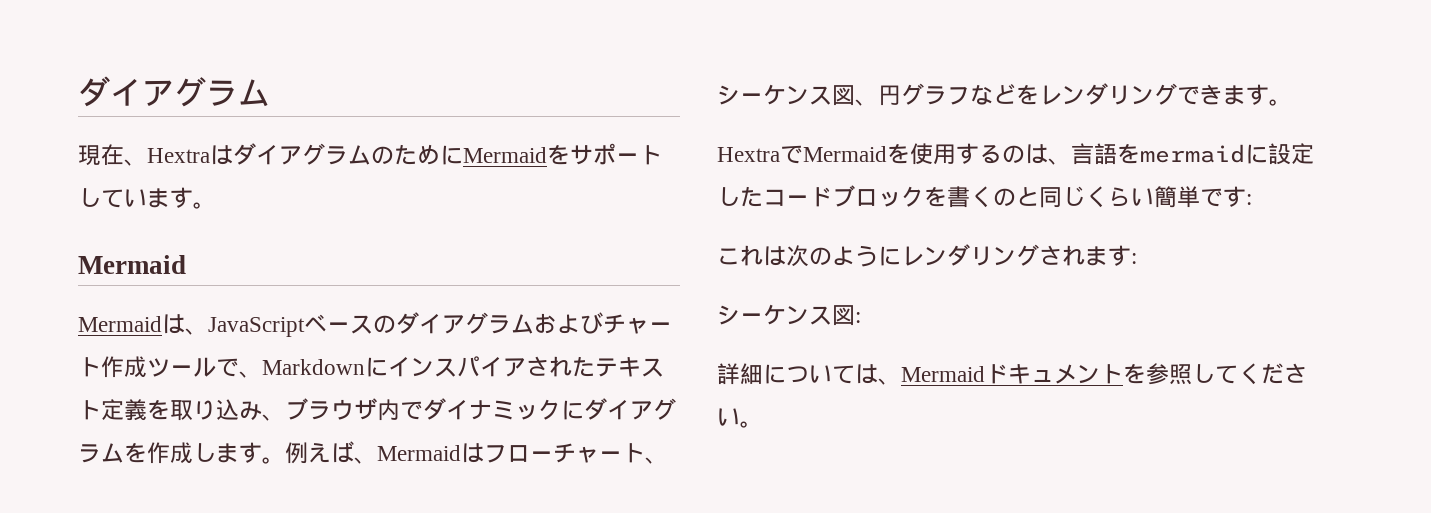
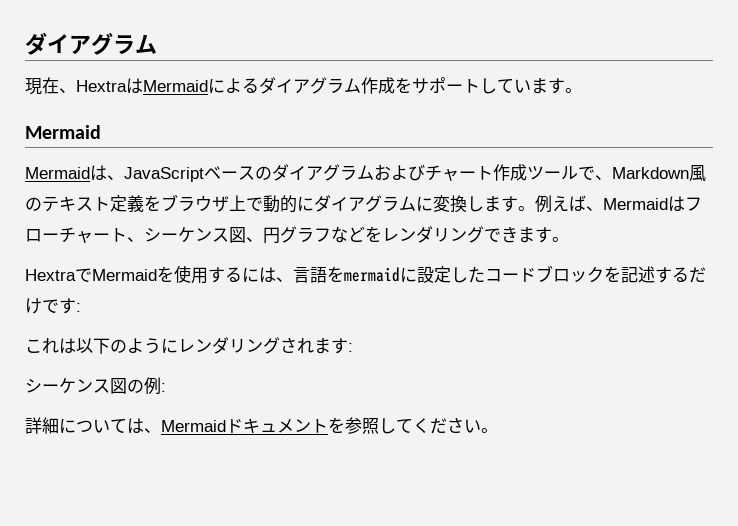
[233,143,547,165] ダイアグラムのためにMermaid -> [143,77,395,94] Mermaidによるダイアグラム作成
[365,356,664,377] [78,398,561,421] にインスパイアされたテキスト定義を取り込み、ブラウザ内でダイナミック -> [689,165,706,182] [25,194,297,213] 風のテキスト定義をブラウザ上で動的
[124,442,193,464] を作成 -> [416,195,467,213] に変換
[1002,145,1025,163] の -> [242,267,259,283] に
[947,186,1200,208] 書くのと同じくらい簡単 -> [621,266,706,283] [25,298,42,314] 記述するだけ
[786,245,809,267] 次 -> [76,338,110,354] 以下
(855, 315) none -> [127,377,161,395] の例

